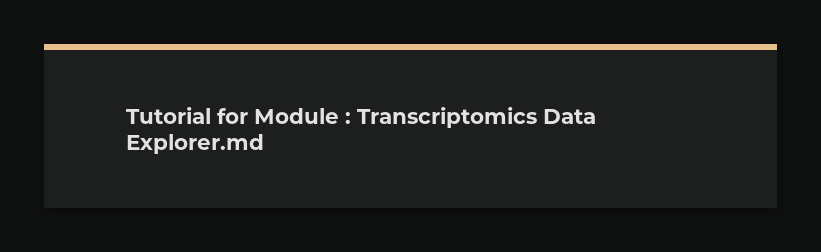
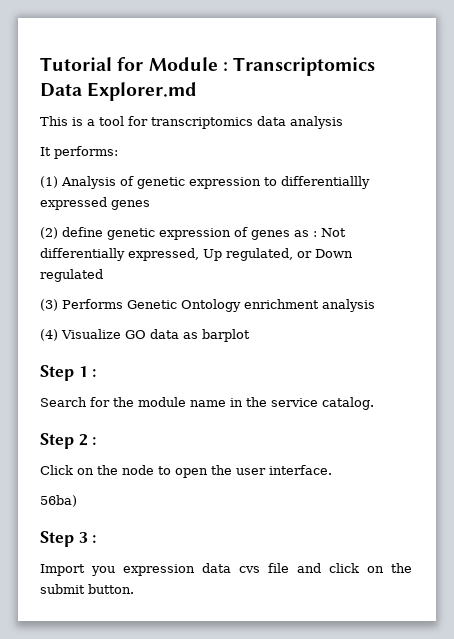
(264, 144) none -> [40,116,343,129] [40,146,118,159] [40,176,370,189] [40,197,150,210] [40,227,346,240] [40,248,353,261] [40,269,103,282] [40,299,375,312] [40,329,250,342] [40,365,97,381] [40,397,374,410] [40,433,97,449] [40,465,332,478] [40,495,77,507] [40,531,97,547] [40,563,412,576] [40,584,134,594] // This is a tool for transcriptomics data analysis // It performs: // (1) Analysis of genetic expression to differentiallly expressed genes // (2) define genetic expression of genes as : Not differentially expressed, Up regulated, or Down regulated // (3) Performs Genetic Ontology enrichment analysis // (4) Visualize GO data as barplot // Step 1 : // Search for the module name in the service catalog. // Step 2 : // Click on the node to open the user interface. // 56ba) // Step 3 : // Import you expression data cvs file and click on the submit button.

